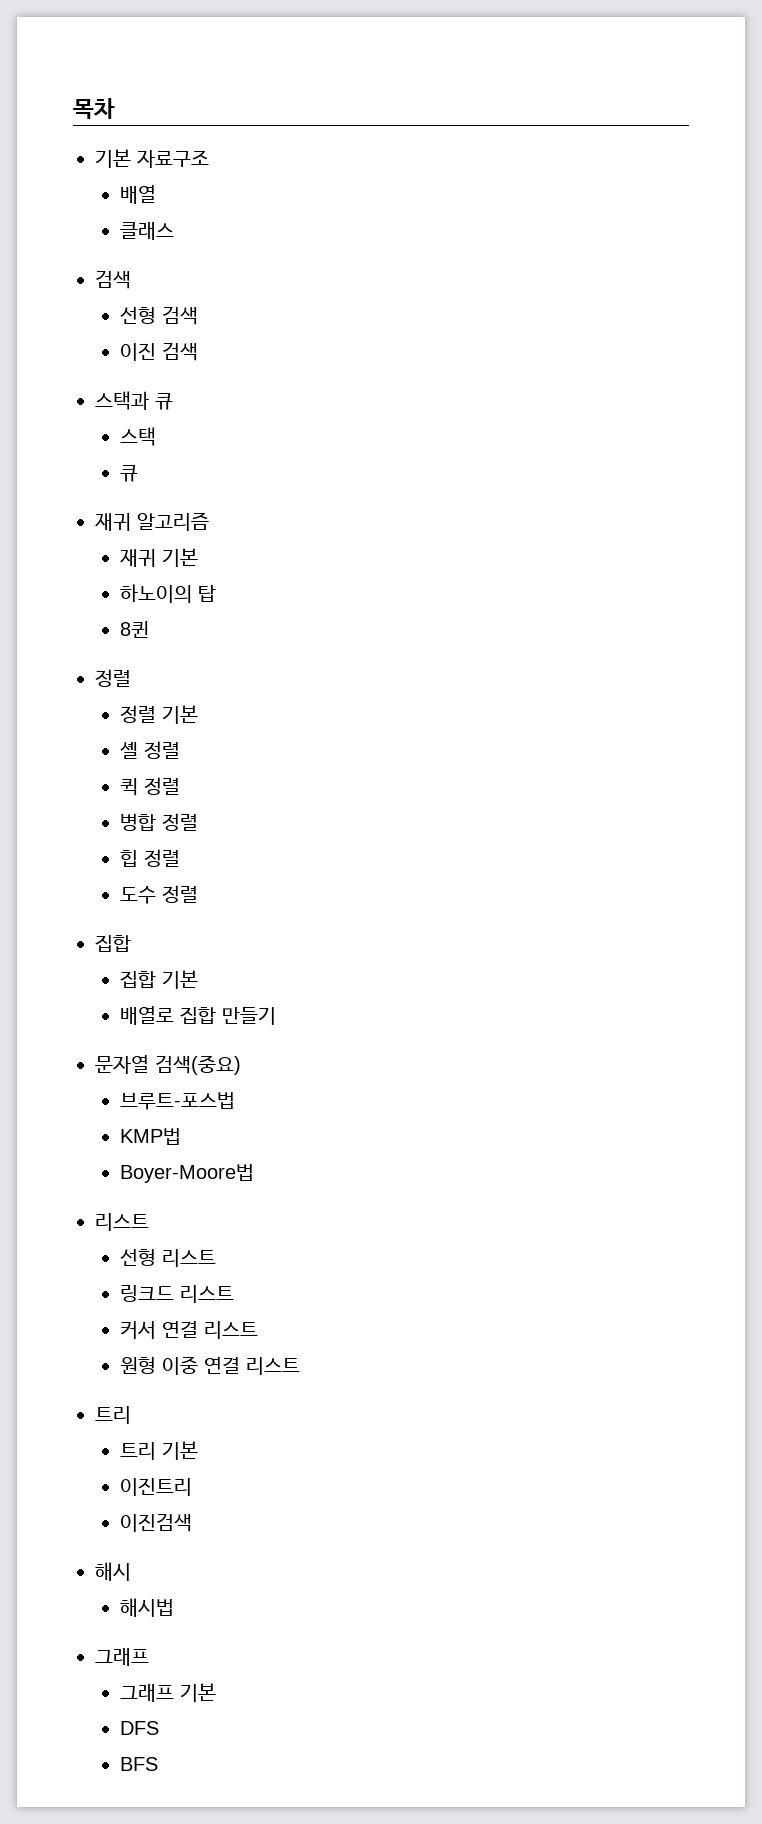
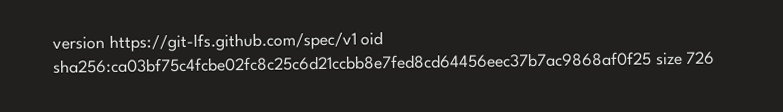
[73,98,115,119] [95,149,209,168] [120,185,157,204] [120,222,175,240] [95,270,131,289] [120,306,199,325] [120,342,199,361] [95,391,173,410] [120,427,157,446] [120,465,139,482] [95,512,209,531] [120,548,199,567] [120,584,217,603] [120,621,150,638] [95,669,131,687] [120,705,199,724] [120,741,181,759] [120,777,181,796] [120,813,199,831] [120,849,181,867] [120,885,199,904] [95,935,131,952] [120,970,199,989] [120,1006,277,1025] [95,1055,241,1075] [120,1092,236,1110] [120,1128,182,1145] [120,1164,255,1183] [95,1213,149,1231] [120,1248,217,1267] [120,1285,235,1303] [120,1321,259,1339] [120,1356,301,1375] [95,1406,131,1424] [120,1441,199,1460] [120,1478,193,1496] [120,1513,193,1532] [95,1562,131,1581] [120,1598,175,1617] [95,1648,149,1666] [120,1683,217,1702] [120,1721,160,1735] [120,1757,159,1771] 목차 // 기본 자료구조 // 배열 // 클래스 // 검색 // 선형 검색 // 이진 검색 // 스택과 큐 // 스택 // 큐 // 재귀 알고리즘 // 재귀 기본 // 하노이의 탑 // 8퀸 // 정렬 // 정렬 기본 // 셸 정렬 // 퀵 정렬 // 병합 정렬 // 힙 정렬 // 도수 정렬 // 집합 // 집합 기본 // 배열로 집합 만들기 // 문자열 검색(중요) // 브루트-포스법 // KMP법 // Boyer-Moore법 // 리스트 // 선형 리스트 // 링크드 리스트 // 커서 연결 리스트 // 원형 이중 연결 리스트 // 트리 // 트리 기본 // 이진트리 // 이진검색 // 해시 // 해시법 // 그래프 // 그래프 기본 // DFS // BFS -> [52,31,384,52] [53,51,716,74] version https://git-lfs.github.com/spec/v1 oid sha256:ca03bf75c4fcbe02fc8c25c6d21ccbb8e7fed8cd64456eec37b7ac9868af0f25 size 726

